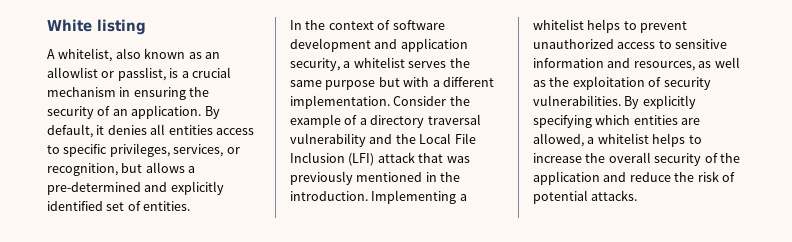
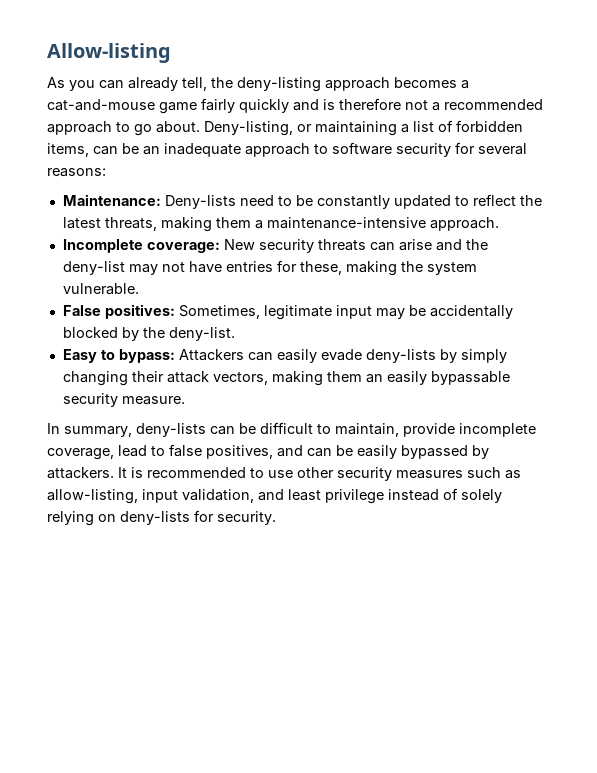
[47,19,146,35] [47,48,220,62] [47,67,231,81] [47,87,210,100] [47,105,220,119] [47,124,254,138] [47,143,240,157] [47,162,196,176] [47,181,224,195] [47,201,191,211] [290,20,445,30] [290,38,468,52] [290,57,470,71] [290,77,494,90] [290,95,470,109] [290,114,481,128] [290,133,476,147] [290,152,470,166] [290,171,461,185] [290,190,467,204] [533,19,688,33] [533,39,728,49] [533,57,740,71] [533,76,711,90] [533,95,696,109] [533,115,701,128] [533,133,702,147] [533,152,740,166] [533,171,735,185] [533,190,638,204] White listing // A whitelist, also known as an allowlist or passlist, is a crucial mechanism in ensuring the security of an application. By default, it denies all entities access to specific privileges, services, or recognition, but allows a pre-determined and explicitly identified set of entities. // In the context of software development and application security, a whitelist serves the same purpose but with a different implementation. Consider the example of a directory traversal vulnerability and the Local File Inclusion (LFI) attack that was previously mentioned in the introduction. Implementing a whitelist helps to prevent unauthorized access to sensitive information and resources, as well as the exploitation of security vulnerabilities. By explicitly specifying which entities are allowed, a whitelist helps to increase the overall security of the application and reduce the risk of potential attacks. -> [47,43,171,63] [47,77,469,92] [47,98,543,114] [47,120,523,136] [47,142,527,157] [47,168,106,177] [62,194,542,209] [62,217,499,232] [62,239,488,253] [62,260,477,276] [62,283,139,295] [62,304,513,320] [62,327,235,341] [62,349,507,363] [62,371,510,386] [62,393,185,407] [47,422,536,437] [47,444,489,460] [47,467,521,481] [47,488,502,504] [47,510,276,526] Allow-listing // As you can already tell, the deny-listing approach becomes a cat-and-mouse game fairly quickly and is therefore not a recommended approach to go about. Deny-listing, or maintaining a list of forbidden items, can be an inadequate approach to software security for several reasons: // Maintenance: Deny-lists need to be constantly updated to reflect the latest threats, making them a maintenance-intensive approach. // Incomplete coverage: New security threats can arise and the deny-list may not have entries for these, making the system vulnerable. // False positives: Sometimes, legitimate input may be accidentally blocked by the deny-list. // Easy to bypass: Attackers can easily evade deny-lists by simply changing their attack vectors, making them an easily bypassable security measure. // In summary, deny-lists can be difficult to maintain, provide incomplete coverage, lead to false positives, and can be easily bypassed by attackers. It is recommended to use other security measures such as allow-listing, input validation, and least privilege instead of solely relying on deny-lists for security.

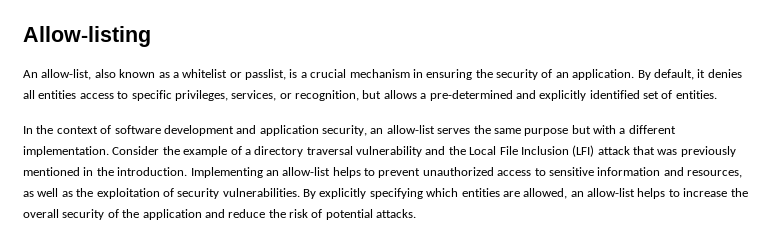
[47,77,469,92] [47,98,543,114] [47,120,523,136] [47,142,527,157] [47,168,106,177] [62,194,542,209] [62,217,499,232] [62,239,488,253] [62,260,477,276] [62,283,139,295] [62,304,513,320] [62,327,235,341] [62,349,507,363] [62,371,510,386] [62,393,185,407] [47,422,536,437] [47,444,489,460] [47,467,521,481] [47,488,502,504] [47,510,276,526] As you can already tell, the deny-listing approach becomes a cat-and-mouse game fairly quickly and is therefore not a recommended approach to go about. Deny-listing, or maintaining a list of forbidden items, can be an inadequate approach to software security for several reasons: // Maintenance: Deny-lists need to be constantly updated to reflect the latest threats, making them a maintenance-intensive approach. // Incomplete coverage: New security threats can arise and the deny-list may not have entries for these, making the system vulnerable. // False positives: Sometimes, legitimate input may be accidentally blocked by the deny-list. // Easy to bypass: Attackers can easily evade deny-lists by simply changing their attack vectors, making them an easily bypassable security measure. // In summary, deny-lists can be difficult to maintain, provide incomplete coverage, lead to false positives, and can be easily bypassed by attackers. It is recommended to use other security measures such as allow-listing, input validation, and least privilege instead of solely relying on deny-lists for security. -> [23,69,742,80] [23,90,717,101] [23,125,676,136] [23,145,736,157] [23,167,742,178] [23,188,748,199] [23,209,417,220] An allow-list, also known as a whitelist or passlist, is a crucial mechanism in ensuring the security of an application. By default, it denies all entities access to specific privileges, services, or recognition, but allows a pre-determined and explicitly identified set of entities. // In the context of software development and application security, an allow-list serves the same purpose but with a different implementation. Consider the example of a directory traversal vulnerability and the Local File Inclusion (LFI) attack that was previously mentioned in the introduction. Implementing an allow-list helps to prevent unauthorized access to sensitive information and resources, as well as the exploitation of security vulnerabilities. By explicitly specifying which entities are allowed, an allow-list helps to increase the overall security of the application and reduce the risk of potential attacks.

